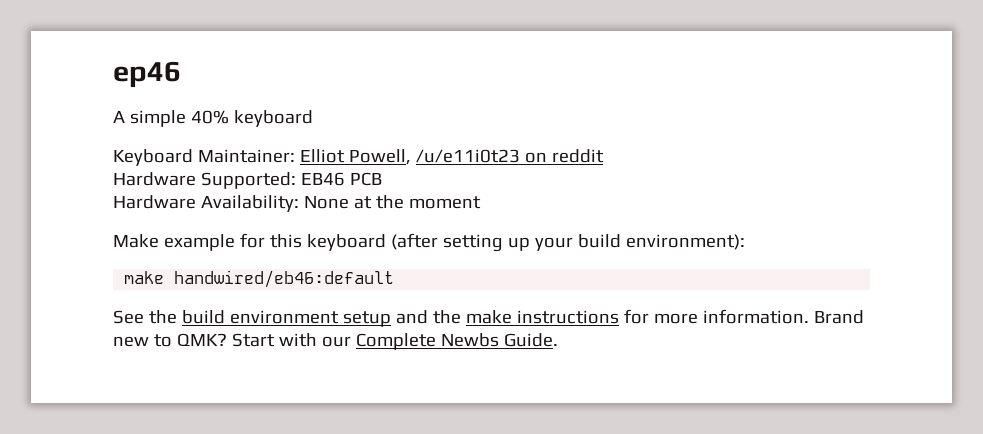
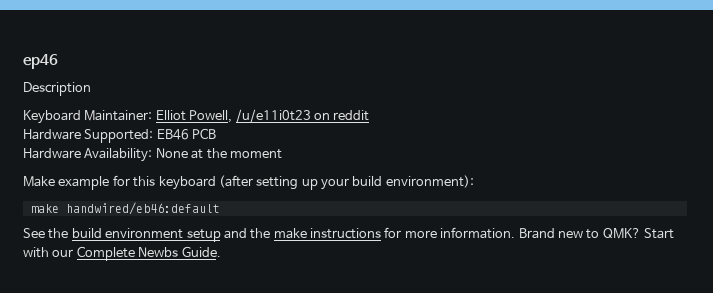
[113,110,313,127] A simple 40% keyboard -> [23,82,91,96] Description

